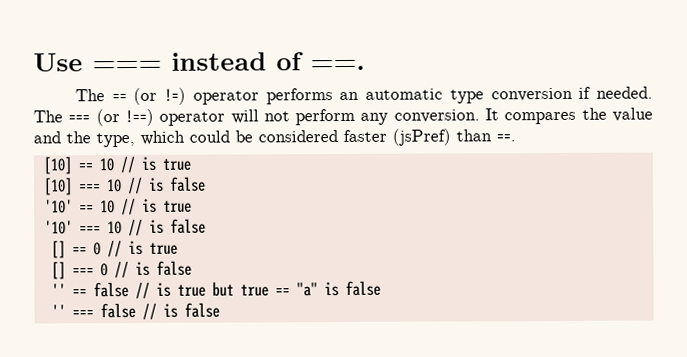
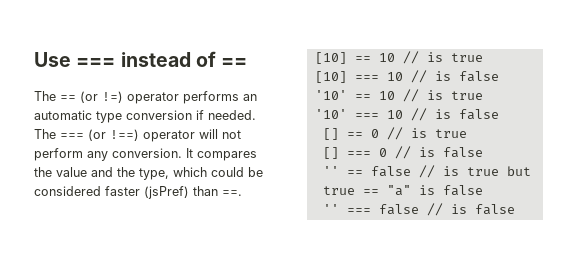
[310,59,365,71] ==. -> [221,58,248,67] ==

